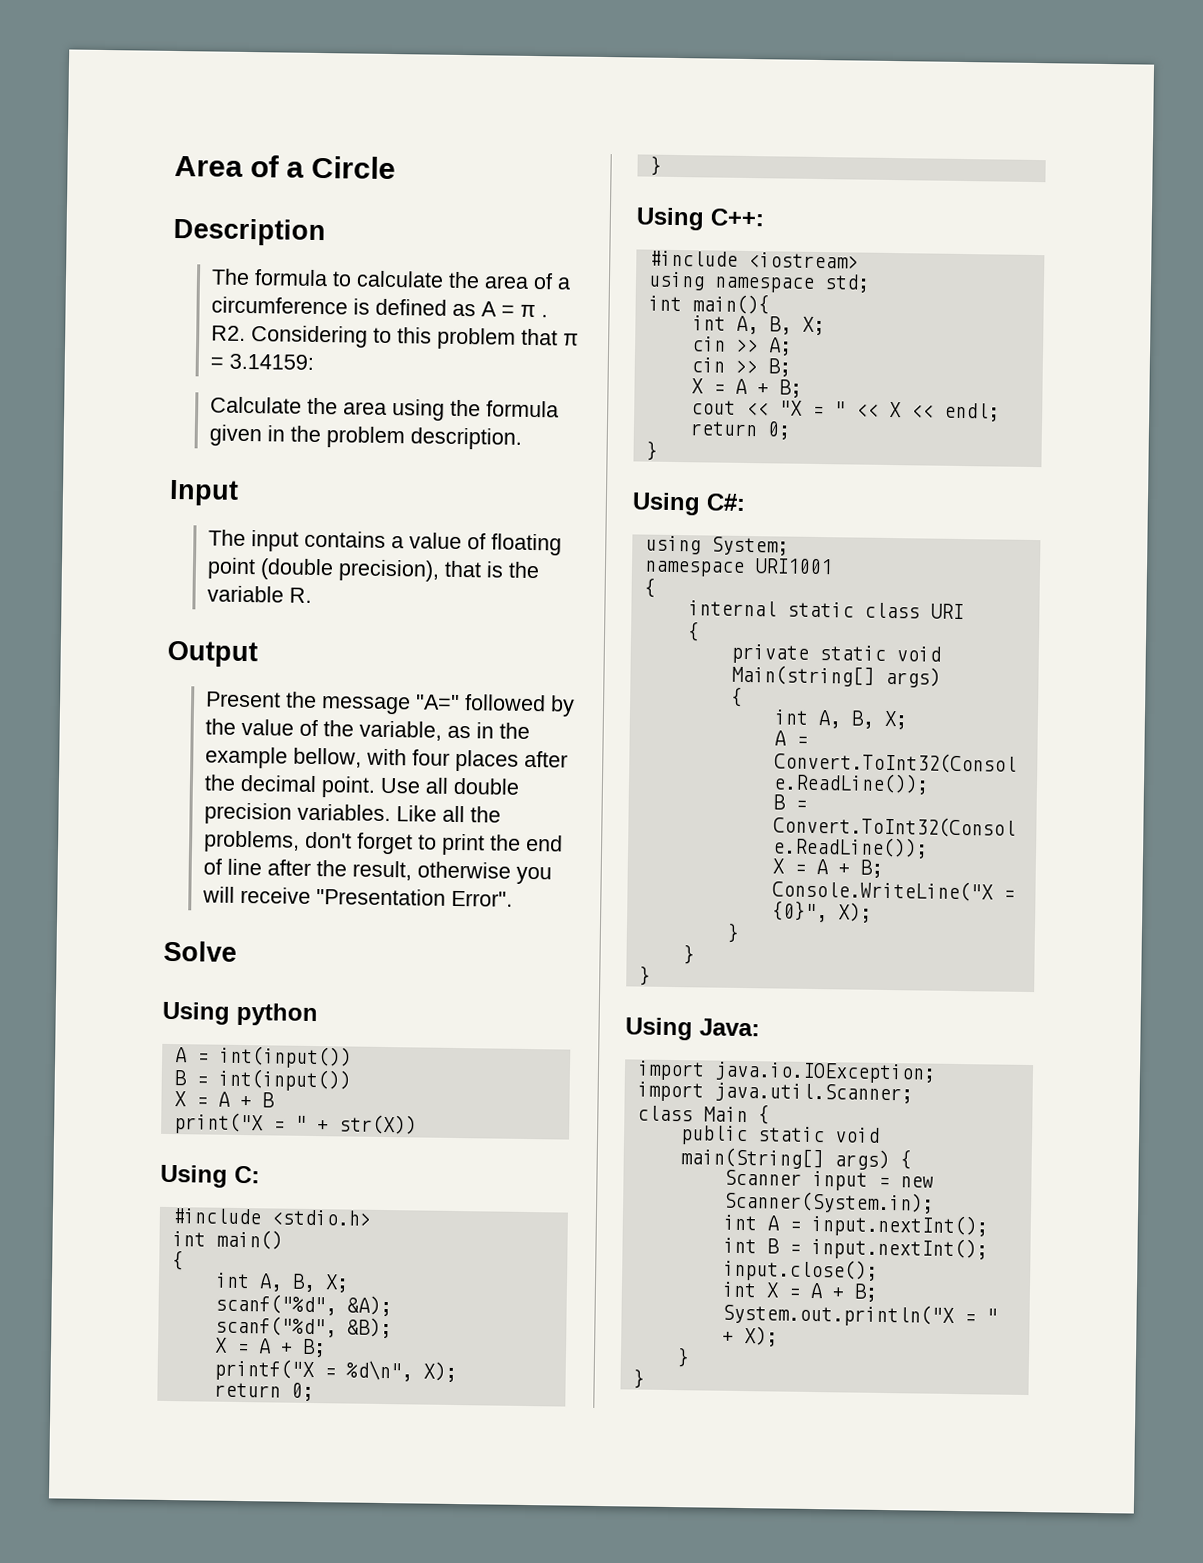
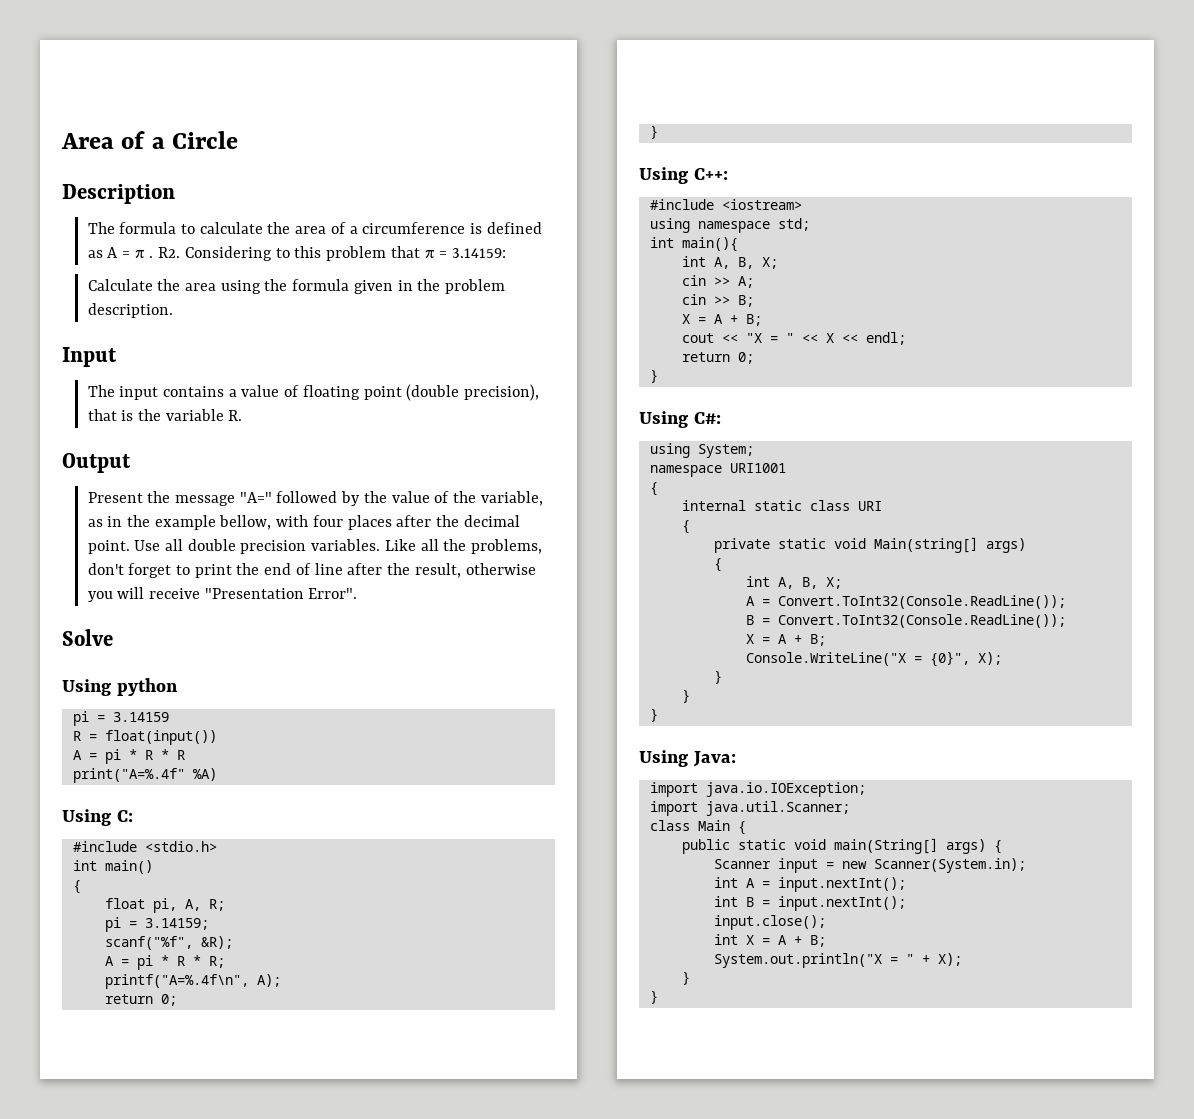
[174,1045,352,1069] [173,1068,351,1092] [173,1091,275,1108] [173,1112,417,1135] A = int(input()) // B = int(input()) // X = A + B // print("X = " + str(X)) -> [72,711,169,726] [72,730,217,745] [72,749,185,764] [72,768,217,783] pi = 3.14159 // R = float(input()) // A = pi * R * R // print("A=%.4f" %A)
[214,1272,349,1293] [214,1293,392,1317] [214,1315,392,1339] [213,1337,326,1358] [213,1358,457,1383] int A, B, X; // scanf("%d", &A); // scanf("%d", &B); // X = A + B; // printf("X = %d\n", X); -> [104,898,225,913] [104,917,209,932] [104,936,233,950] [104,955,225,970] [104,974,281,989] float pi, A, R; // pi = 3.14159; // scanf("%f", &R); // A = pi * R * R; // printf("A=%.4f\n", A);

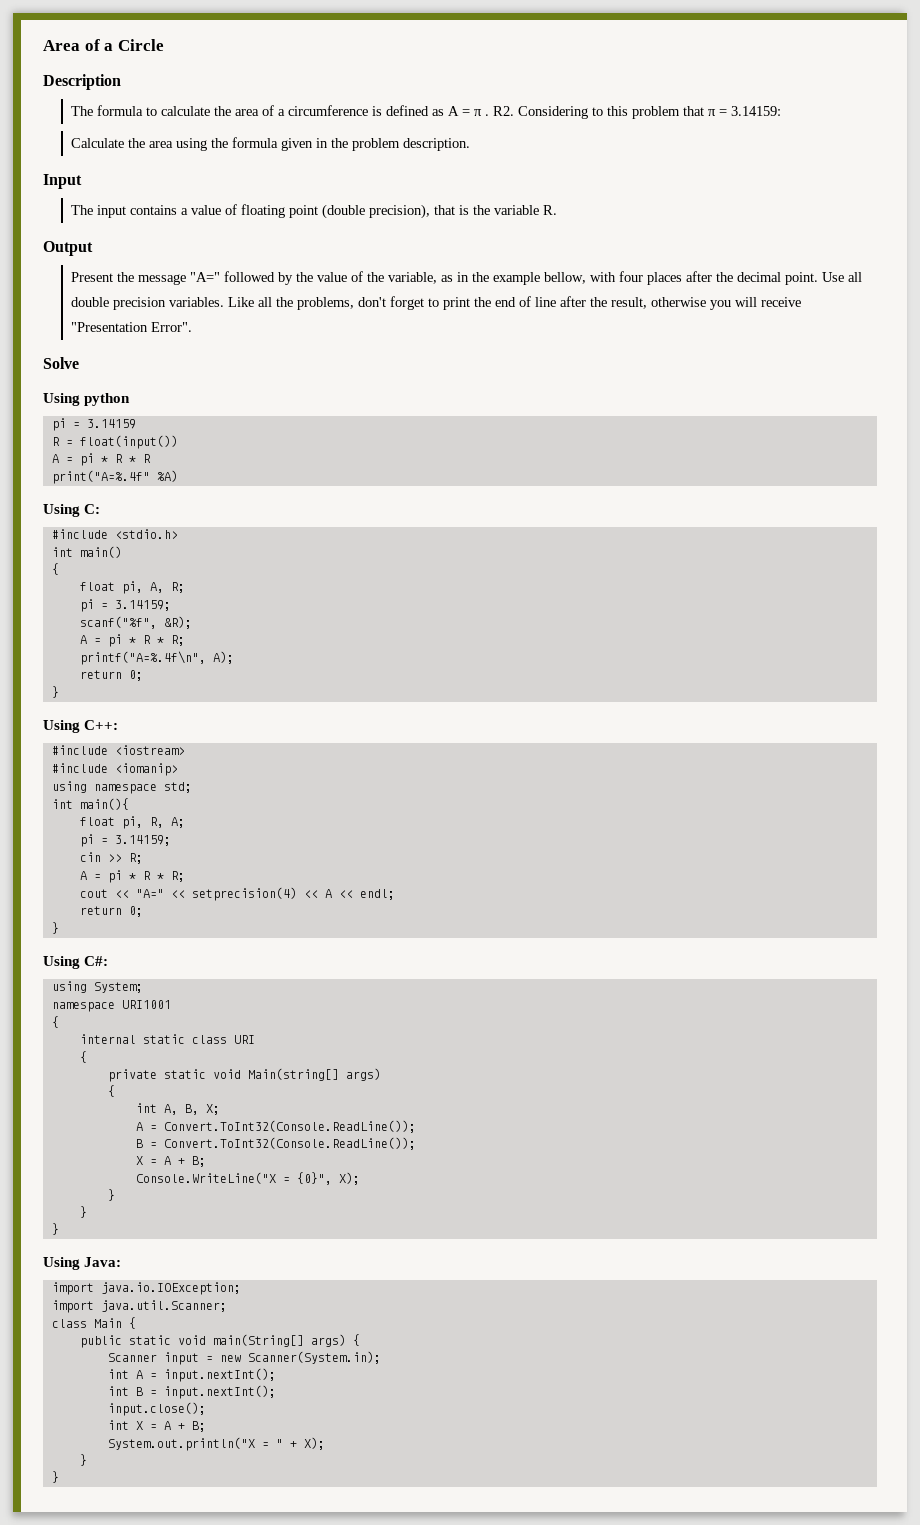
(802, 204) none -> [51,763,178,776] // #include <iomanip>
[681,256,778,269] [681,275,754,288] [681,294,754,307] [681,314,762,326] [681,333,834,343] int A, B, X; // cin >> A; // cin >> B; // X = A + B; // cout << "X = " << X -> [79,816,185,829] [79,834,171,847] [79,852,143,864] [79,870,185,883] [79,887,332,901] float pi, R, A; // pi = 3.14159; // cin >> R; // A = pi * R * R; // cout << "A=" << setprecision(4) << A

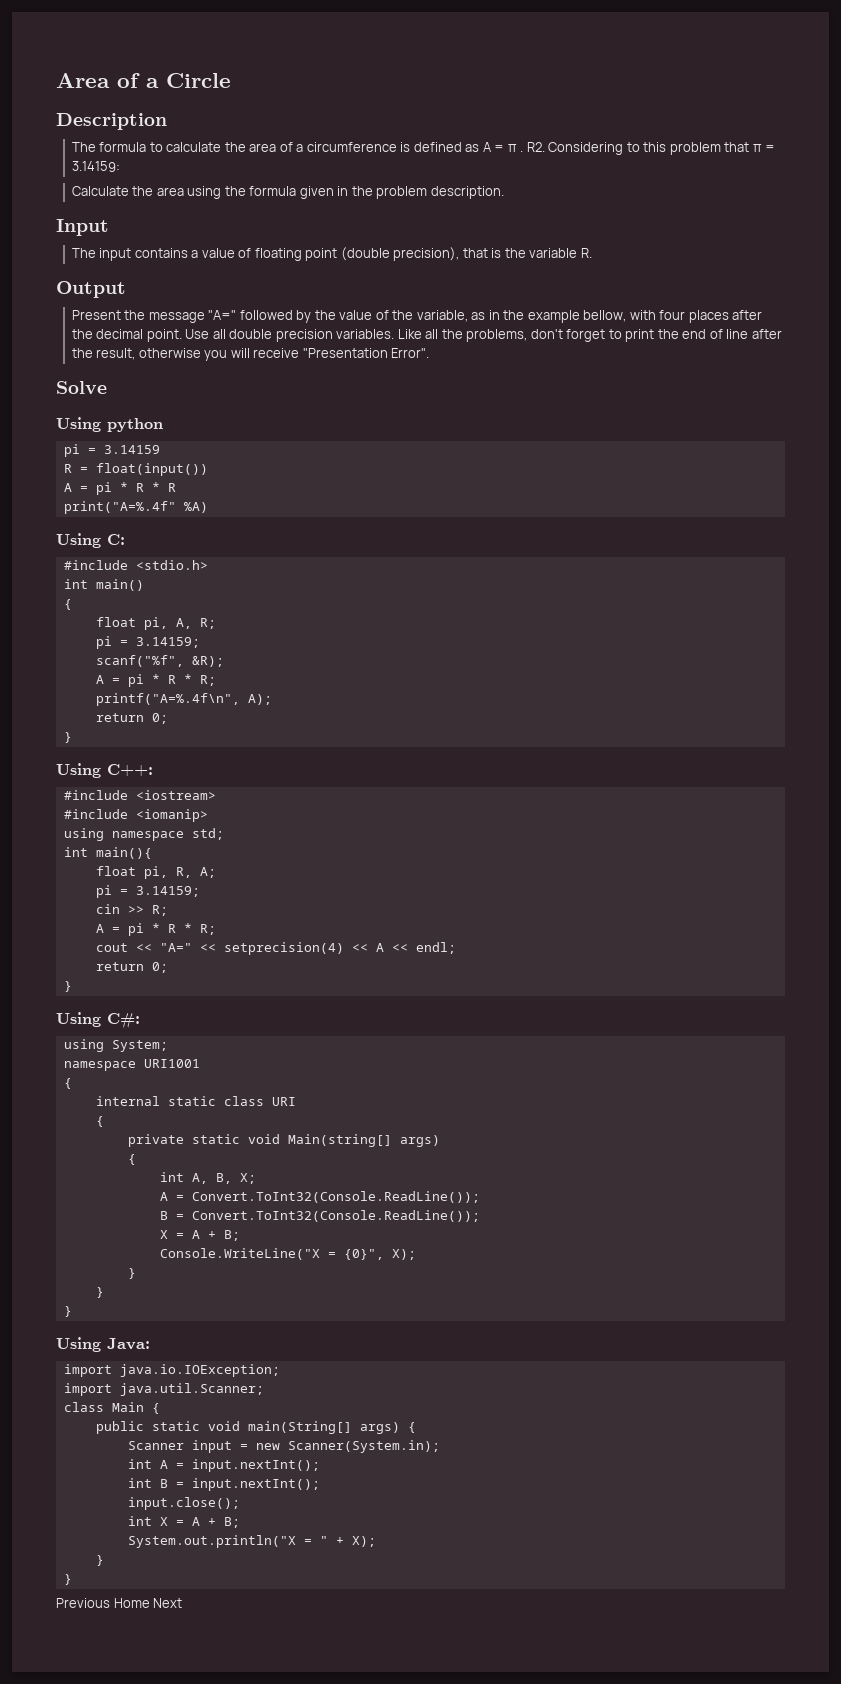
(59, 1477) none -> [56,1598,183,1608] // Previous Home Next

